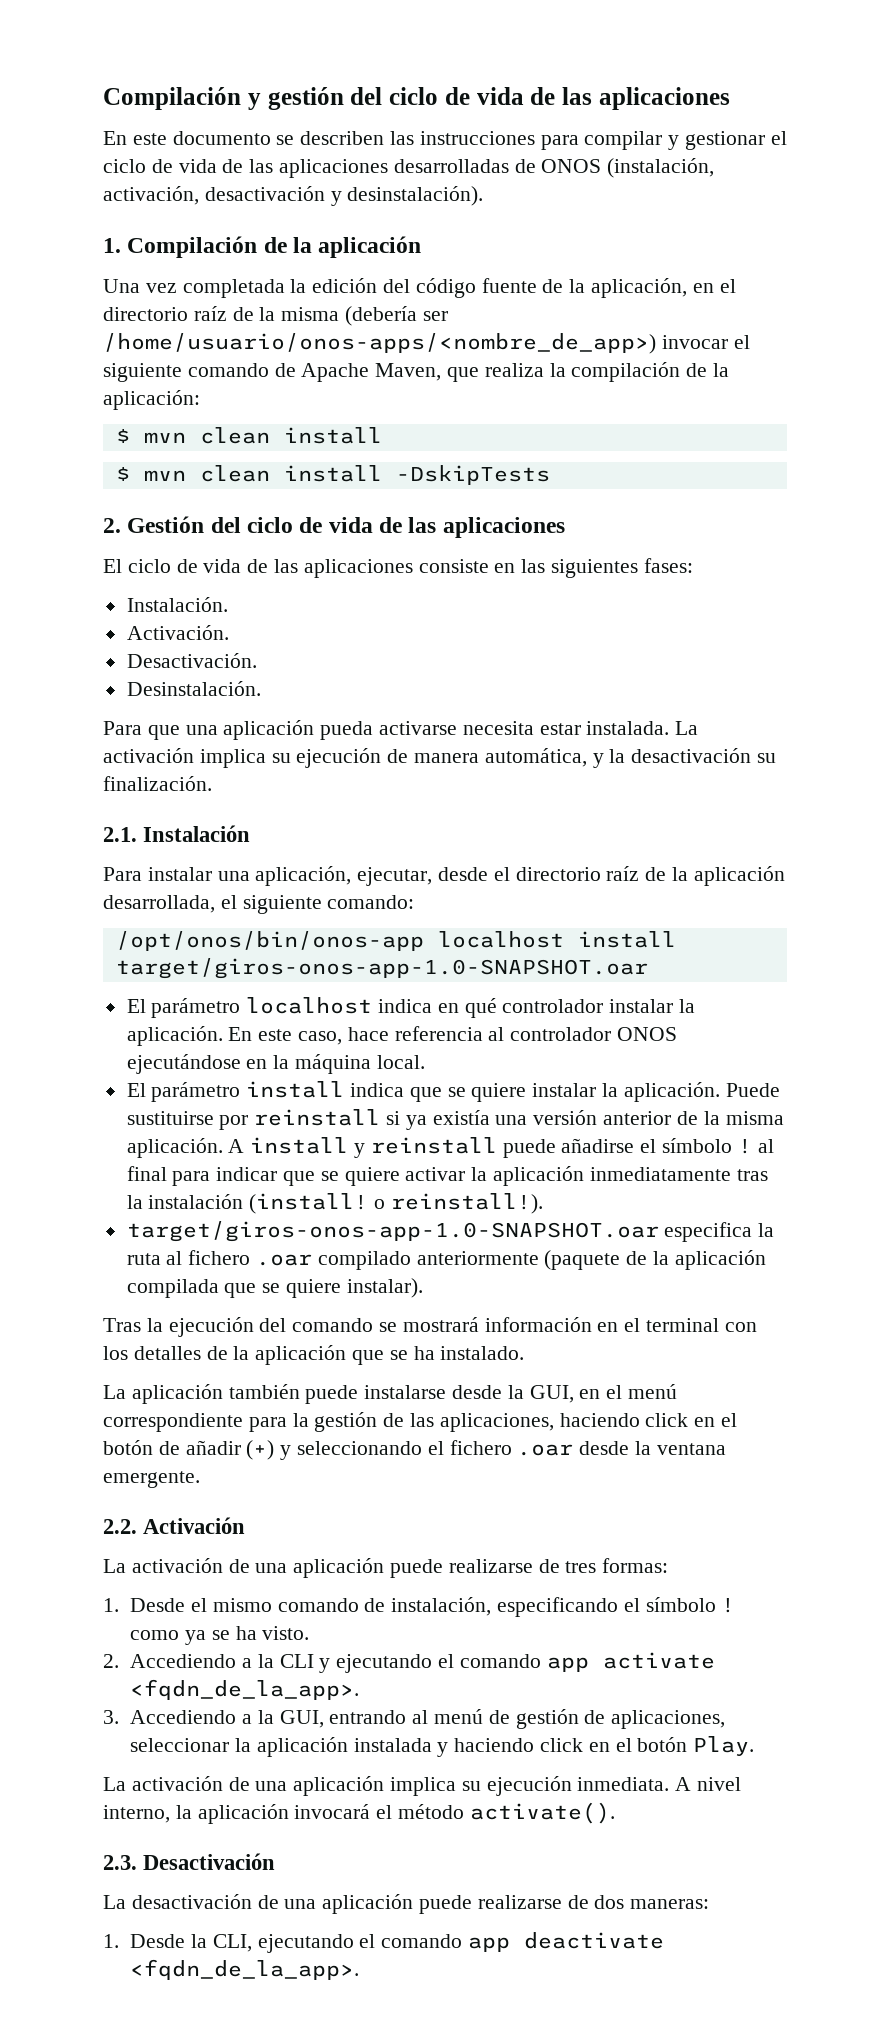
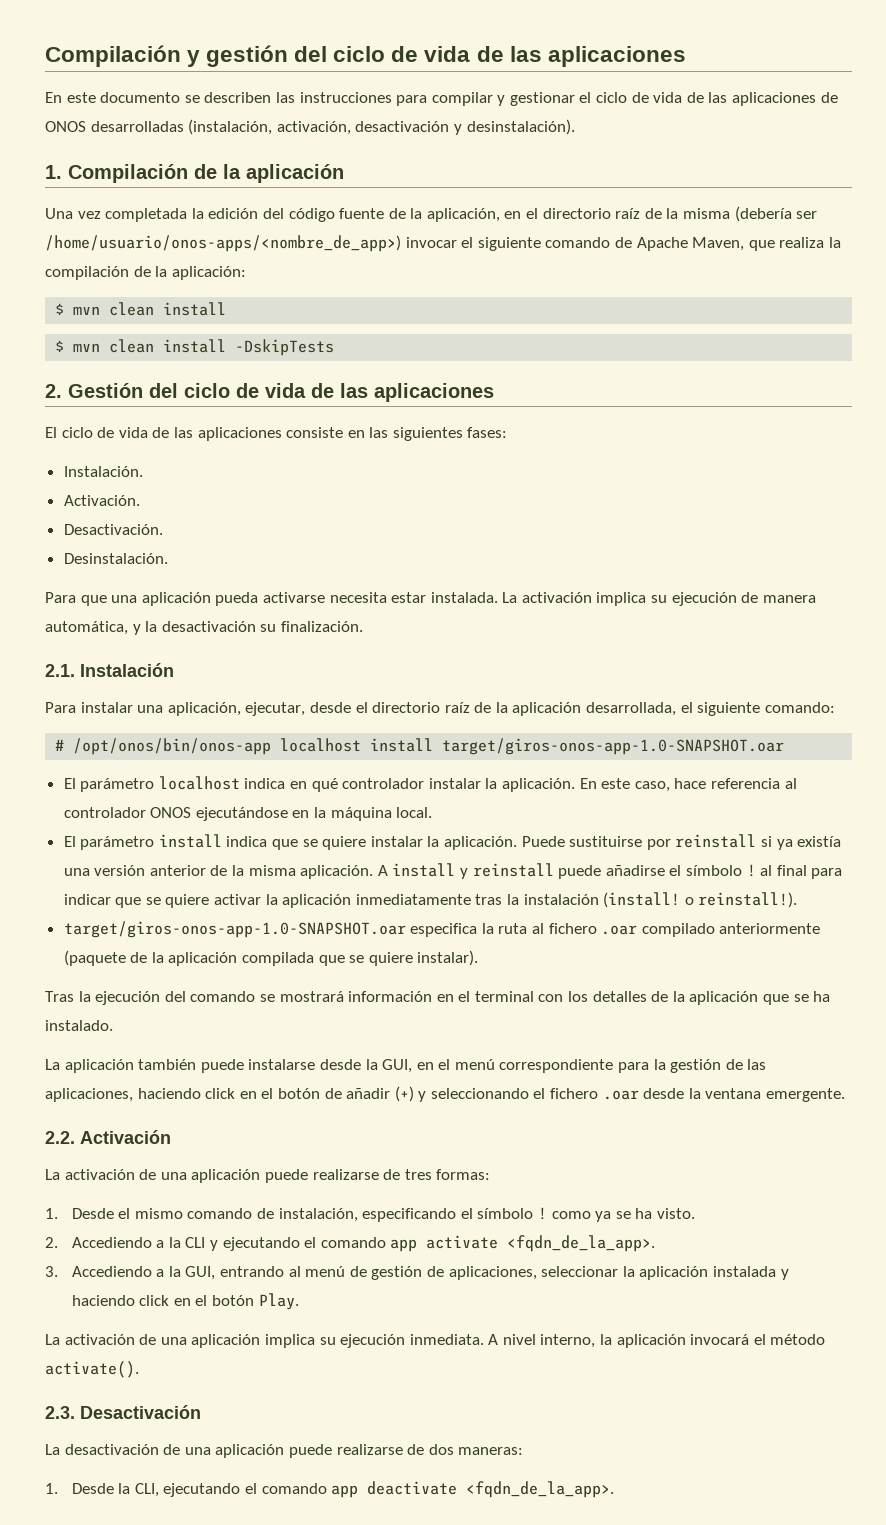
[393,159,509,173] desarrolladas -> (817, 99) none
(602, 166) none -> [90,121,184,132] desarrolladas
(415, 902) none -> [55,739,65,751] #

